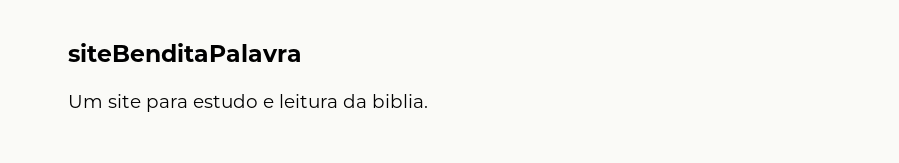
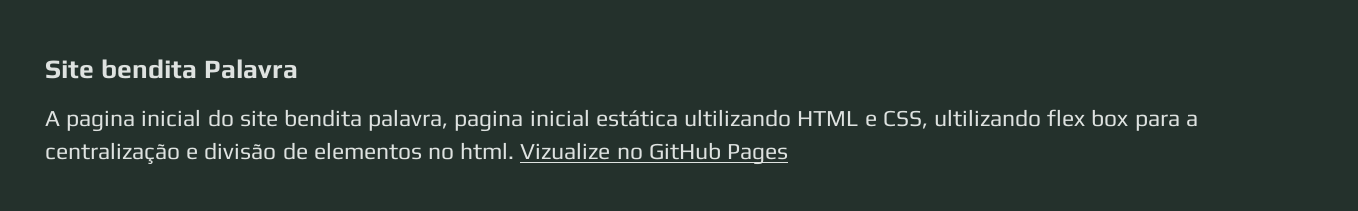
[68,43,302,62] [68,94,428,112] siteBenditaPalavra // Um site para estudo e leitura da biblia. -> [45,59,299,79] [45,109,1198,132] [45,142,789,165] Site bendita Palavra // A pagina inicial do site bendita palavra, pagina inicial estática ultilizando HTML e CSS, ultilizando flex box para a centralização e divisão de elementos no html. Vizualize no GitHub Pages

